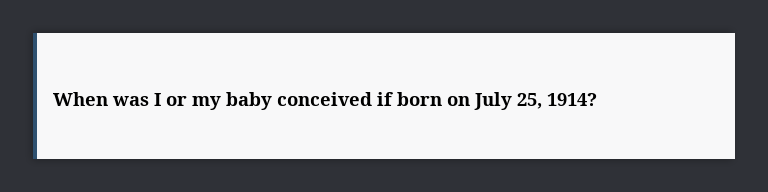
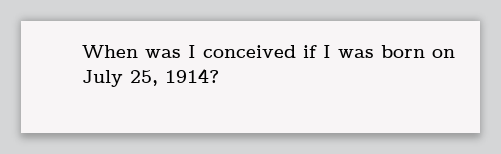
[166,92,393,110] or my baby conceived if -> [203,45,374,58] conceived if I was

